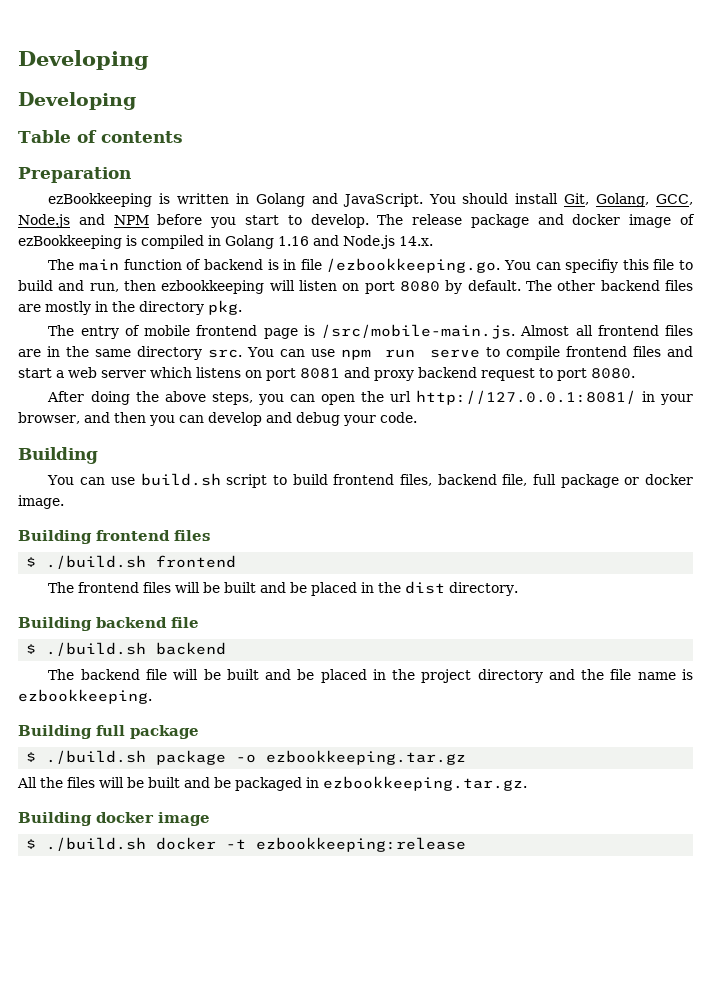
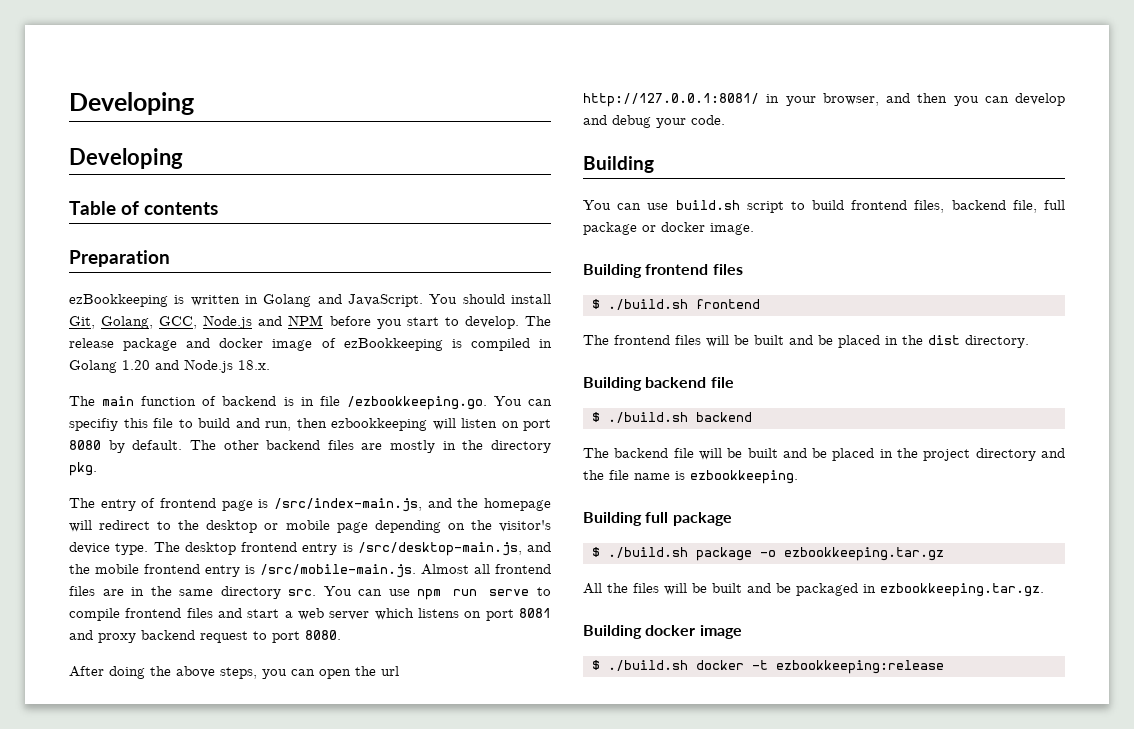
[278,236,309,246] 1.16 -> [122,360,150,370] 1.20
[399,236,433,246] 14.x. -> [238,360,270,370] 18.x.
(140, 330) none -> [160,498,551,512] [69,520,551,533] [69,542,551,556] [69,564,90,574] frontend page is /src/index-main.js, and the homepage will redirect to the desktop or mobile page depending on the visitor's device type. The desktop frontend entry is /src/desktop-main.js, and the
[263,328,298,339] page -> [205,565,240,577] entry

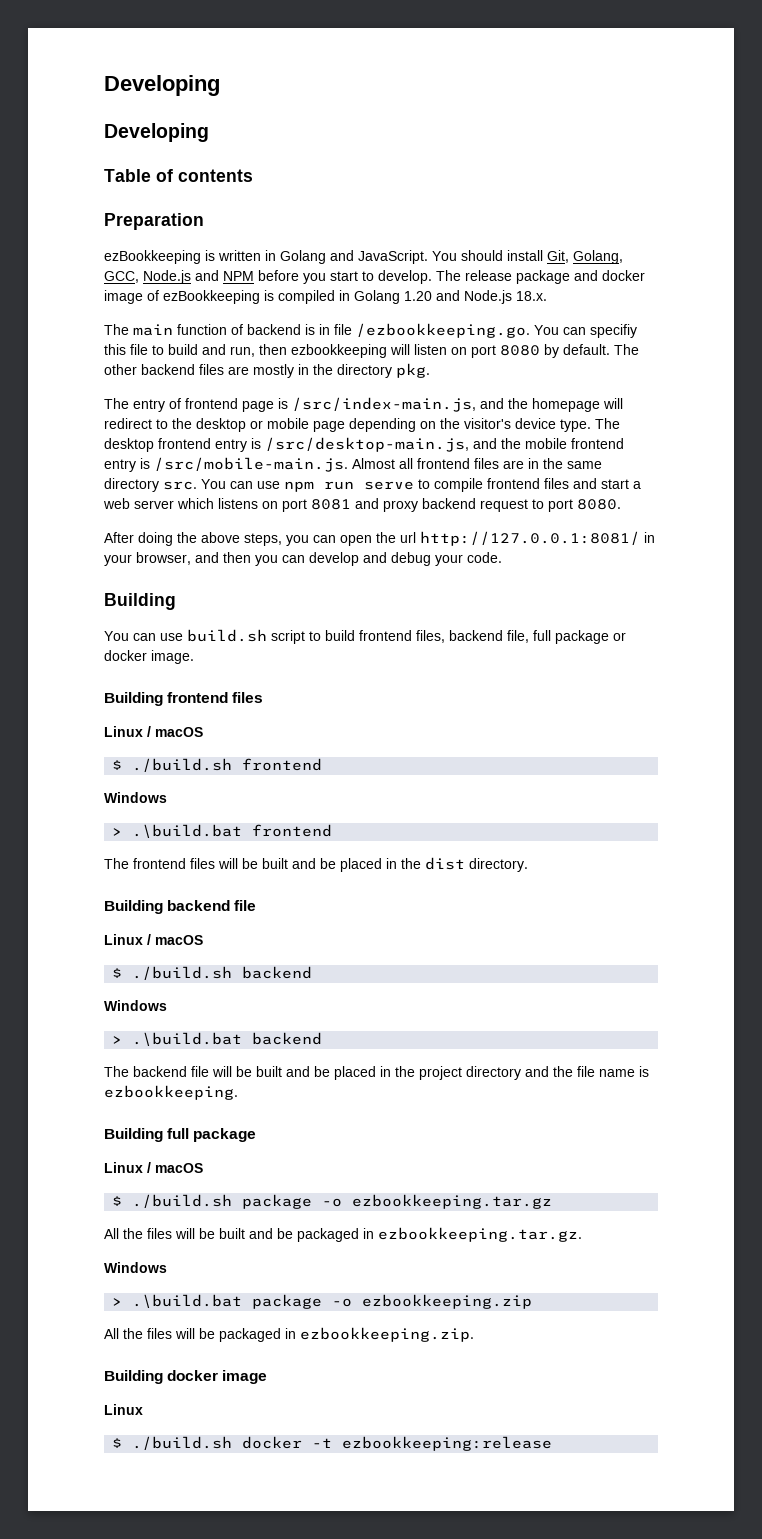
(743, 269) none -> [104,726,203,737] // Linux / macOS
(760, 304) none -> [104,792,167,803] [112,824,333,838] // Windows // > .\build.bat frontend
(734, 382) none -> [104,934,203,945] // Linux / macOS
(752, 417) none -> [104,1000,167,1011] [112,1032,323,1046] // Windows // > .\build.bat backend
(732, 519) none -> [104,1162,203,1173] // Linux / macOS
(1044, 590) none -> [104,1262,167,1273] [112,1294,533,1309] [104,1327,474,1342] // Windows // > .\build.bat package -o ezbookkeeping.zip // All the files will be packaged in ezbookkeeping.zip.
(742, 632) none -> [104,1404,143,1415] // Linux

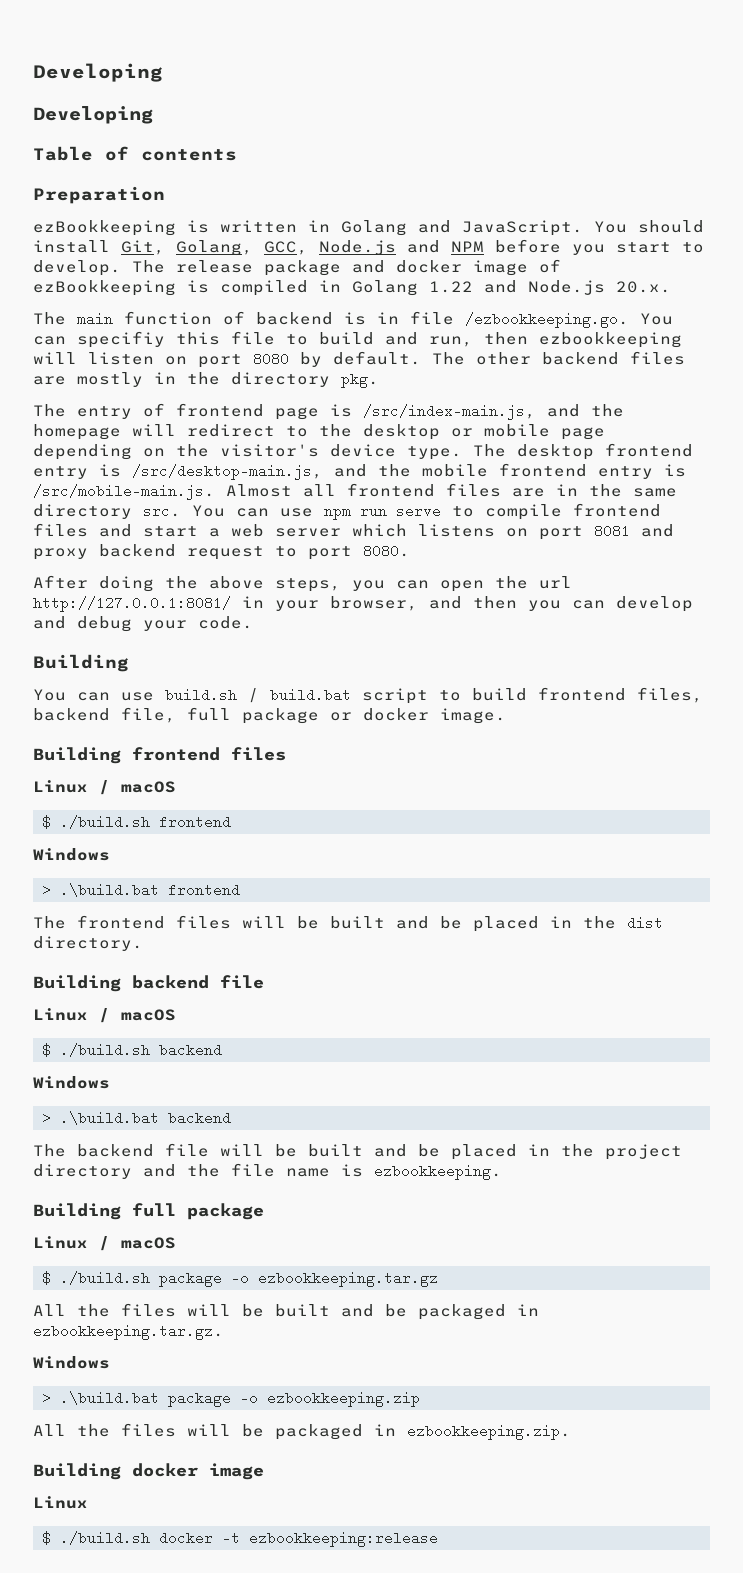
[404,291,432,301] 1.20 -> [429,281,473,293] 1.22
[516,291,547,301] 18.x. -> [616,281,671,293] 20.x.
(267, 635) none -> [248,688,351,703] / build.bat

